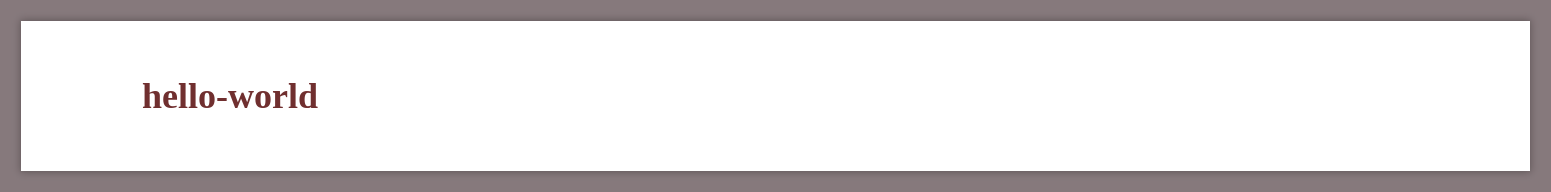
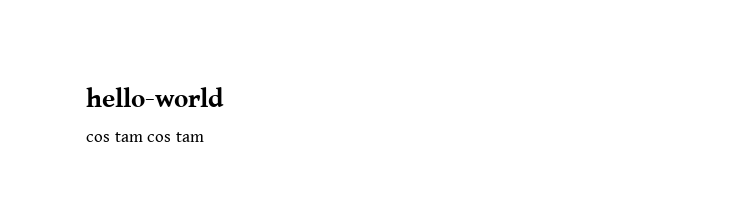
(318, 95) none -> [86,132,204,142] // cos tam cos tam

